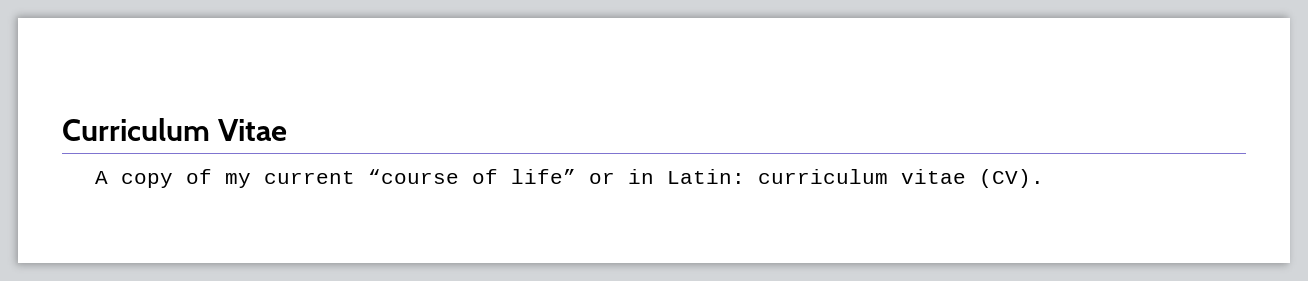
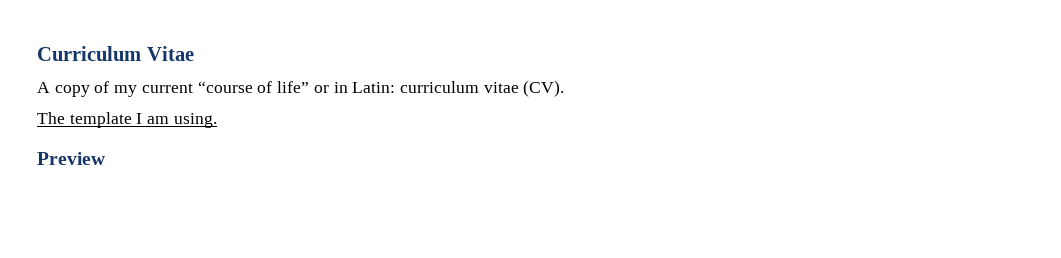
(1045, 178) none -> [37,112,217,128] [37,152,105,165] // The template I am using. // Preview

